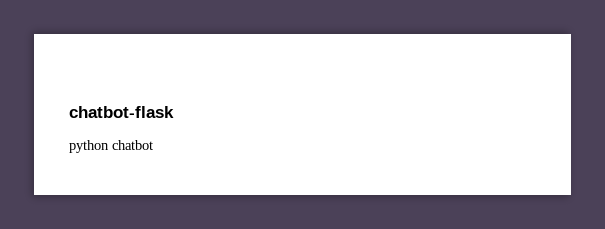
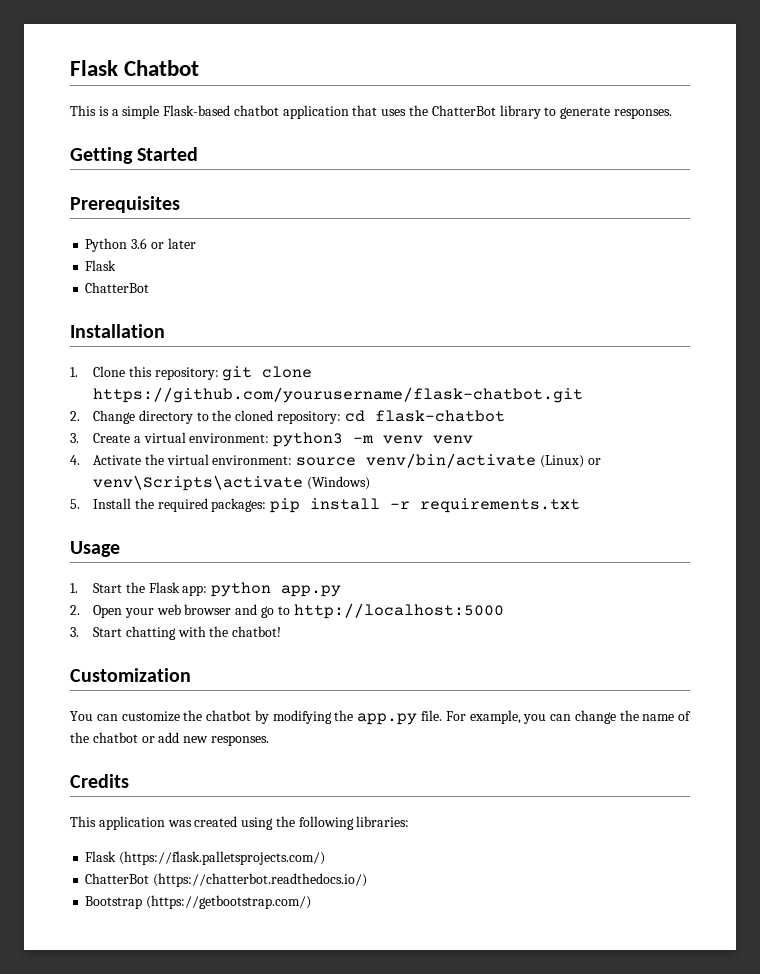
[69,106,174,118] [69,140,153,153] chatbot-flask // python chatbot -> [70,60,200,76] [70,105,672,119] [70,147,199,164] [70,196,180,213] [85,238,196,252] [85,260,117,271] [85,282,150,293] [70,324,165,338] [70,366,313,381] [93,387,584,403] [70,410,505,424] [70,432,474,447] [70,453,601,468] [93,475,370,491] [70,498,581,513] [70,541,120,557] [70,582,342,597] [70,603,504,619] [70,626,282,640] [70,668,191,682] [70,710,692,725] [70,732,269,746] [70,774,129,788] [70,816,410,830] [85,851,326,865] [85,873,368,887] [85,895,312,909] Flask Chatbot // This is a simple Flask-based chatbot application that uses the ChatterBot library to generate responses. // Getting Started // Prerequisites // Python 3.6 or later // Flask // ChatterBot // Installation // 1. Clone this repository: git clone https://github.com/yourusername/flask-chatbot.git // 2. Change directory to the cloned repository: cd flask-chatbot // 3. Create a virtual environment: python3 -m venv venv // 4. Activate the virtual environment: source venv/bin/activate (Linux) or venv\Scripts\activate (Windows) // 5. Install the required packages: pip install -r requirements.txt // Usage // 1. Start the Flask app: python app.py // 2. Open your web browser and go to http://localhost:5000 // 3. Start chatting with the chatbot! // Customization // You can customize the chatbot by modifying the app.py file. For example, you can change the name of the chatbot or add new responses. // Credits // This application was created using the following libraries: // Flask (https://flask.palletsprojects.com/) // ChatterBot (https://chatterbot.readthedocs.io/) // Bootstrap (https://getbootstrap.com/)

